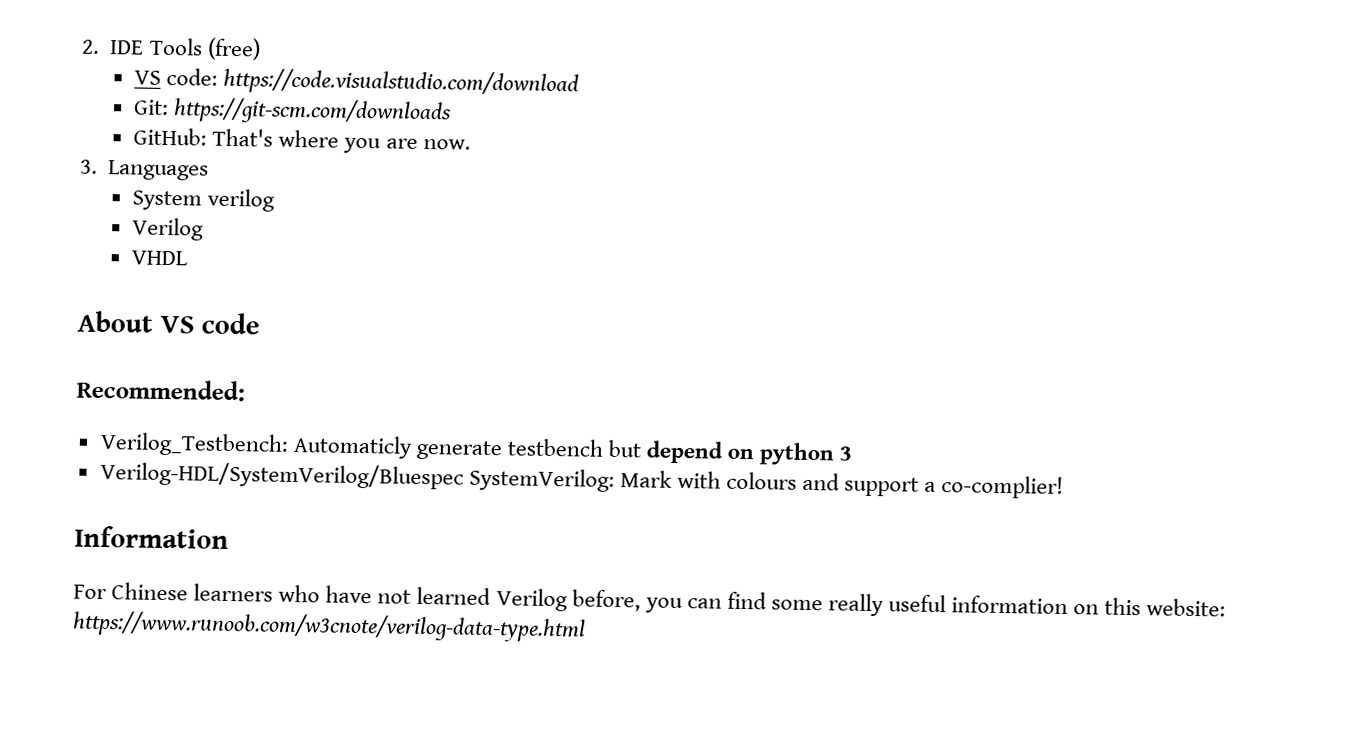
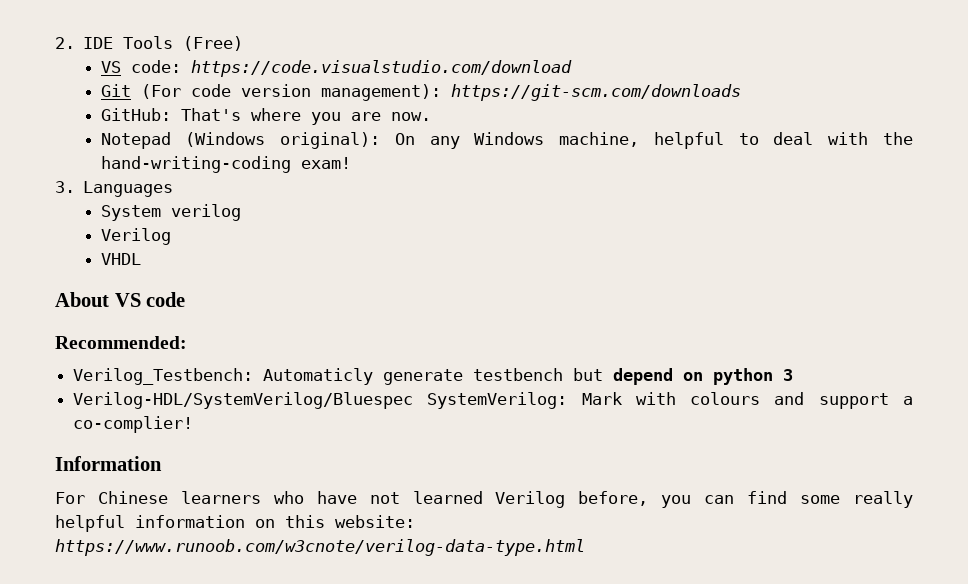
[206,37,261,61] (free) -> [183,36,244,51] (Free)
[134,99,170,116] Git: -> [100,84,441,101] Git (For code version management):
(471, 144) none -> [100,132,913,149] [100,156,351,173] // Notepad (Windows original): On any Windows machine, helpful to deal with the hand-writing-coding exam!
[888,594,947,613] useful -> [55,515,125,532] helpful

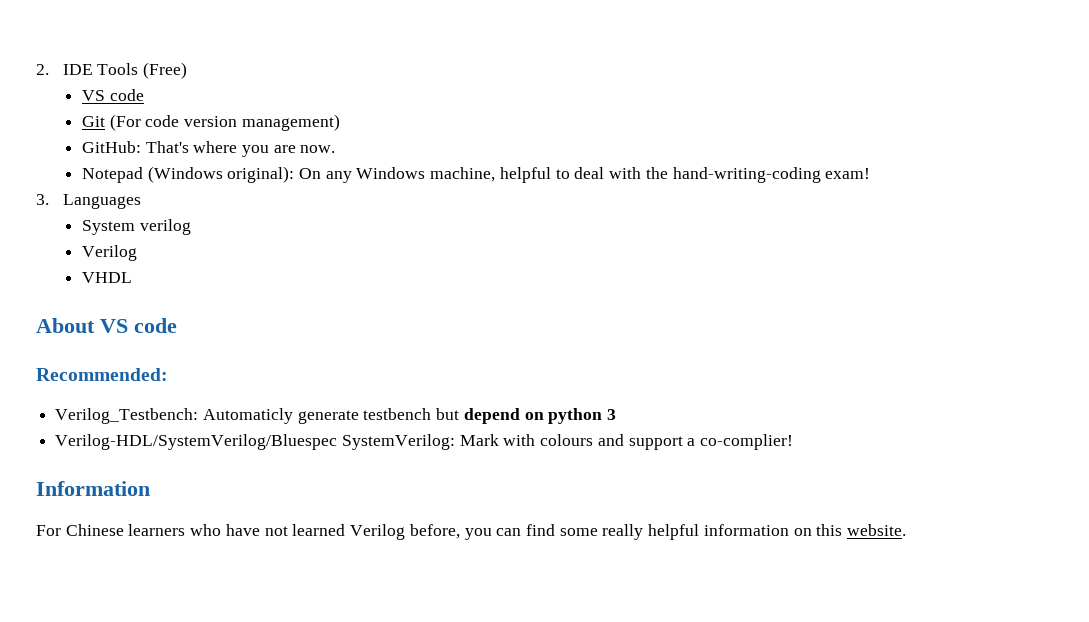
[130,60,572,77] code: https://code.visualstudio.com/download -> [109,89,144,101] code
[320,84,741,101] management): https://git-scm.com/downloads -> [241,114,340,131] management)
[335,515,415,528] [55,539,585,556] website: https://www.runoob.com/w3cnote/verilog-data-type.html -> [847,524,907,536] website.

